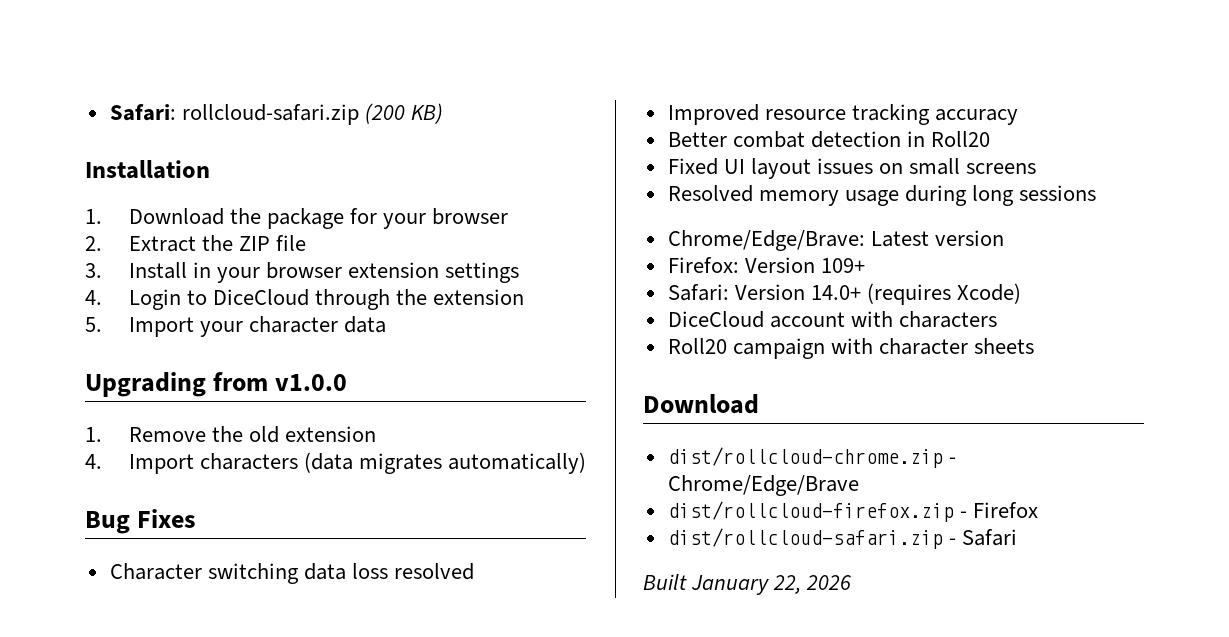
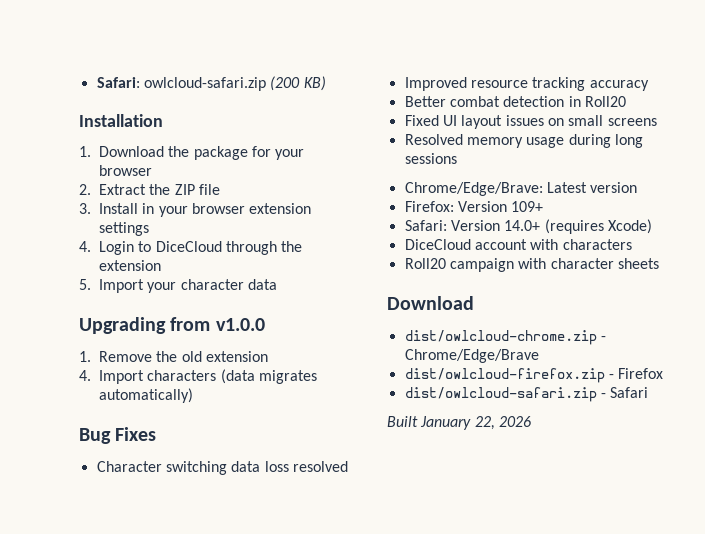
[109,104,359,125] Safari: rollcloud-safari.zip -> [96,77,266,91] Safari: owlcloud-safari.zip
[667,447,943,468] dist/rollcloud-chrome.zip -> [404,330,597,345] dist/owlcloud-chrome.zip
[667,501,954,522] dist/rollcloud-firefox.zip -> [404,368,605,383] dist/owlcloud-firefox.zip
[667,528,943,549] dist/rollcloud-safari.zip -> [404,387,597,402] dist/owlcloud-safari.zip

